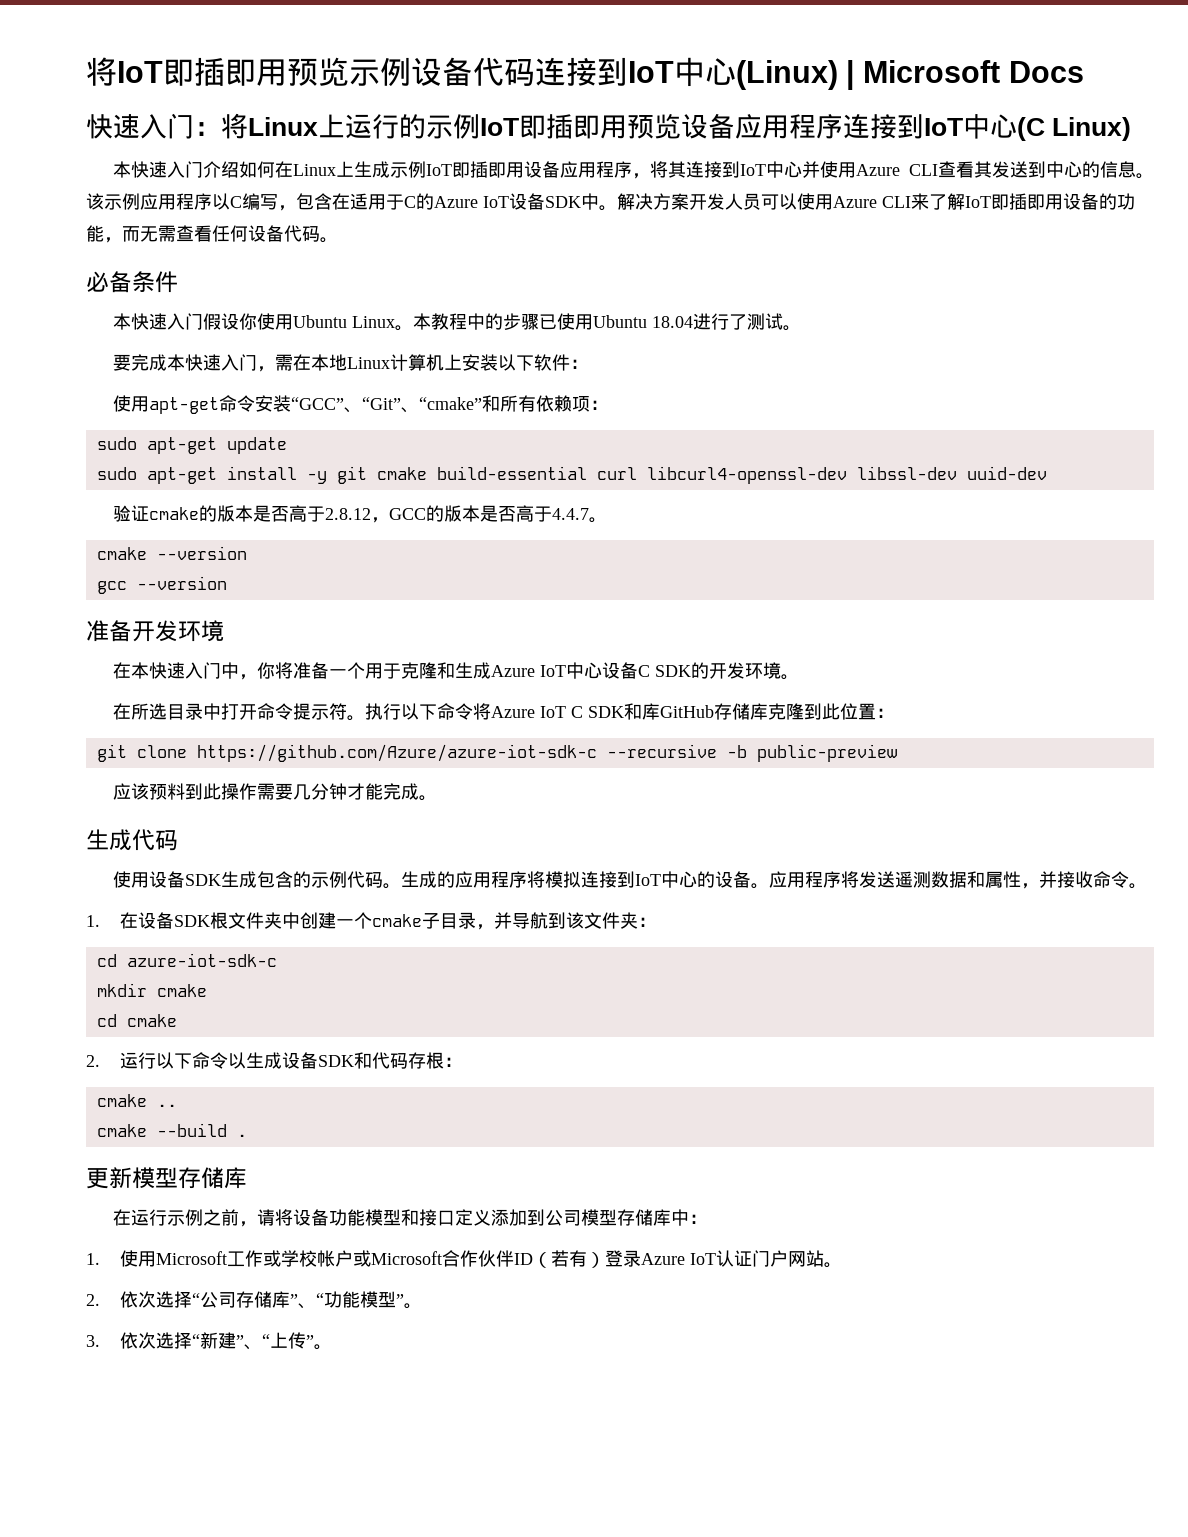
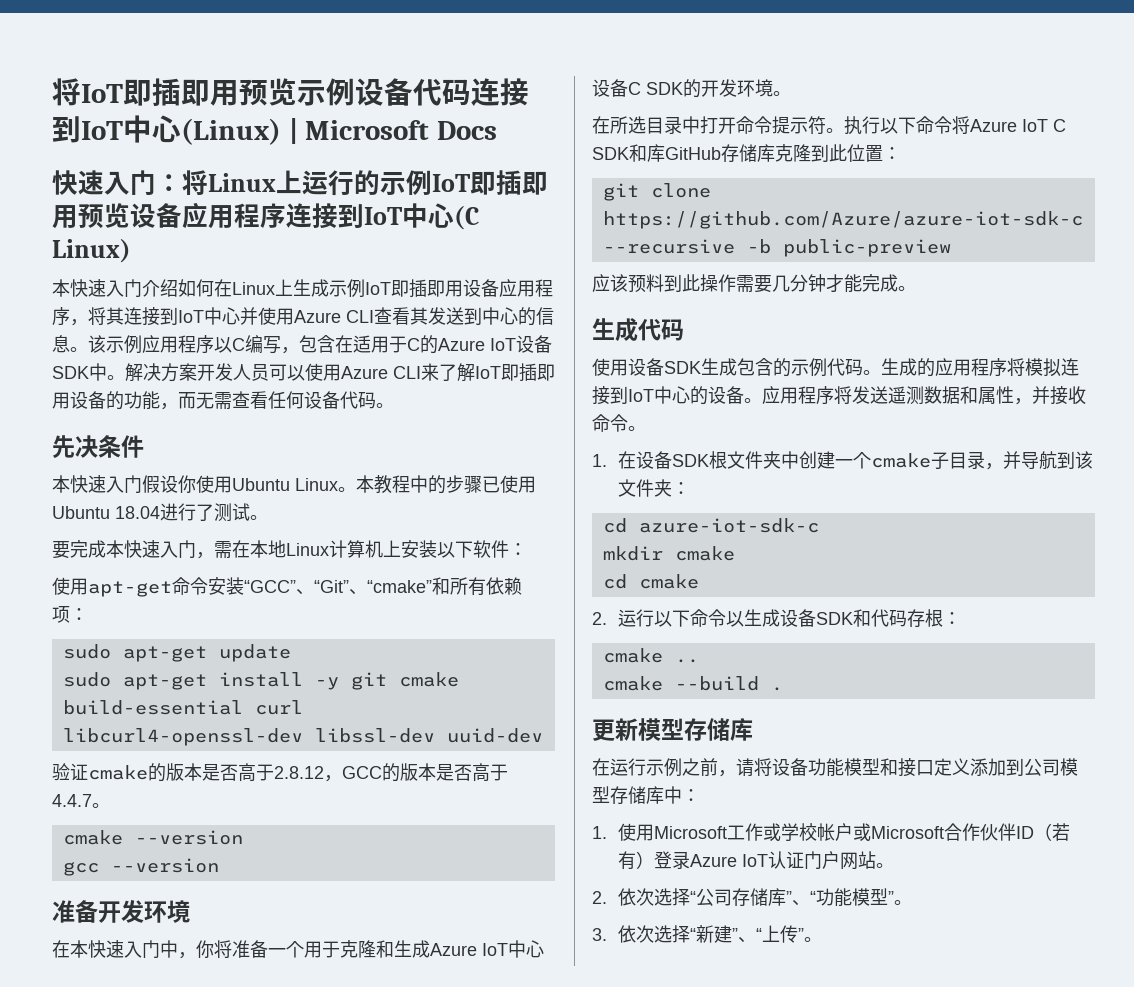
[86,271,132,293] 必备 -> [52,435,98,459] 先决

